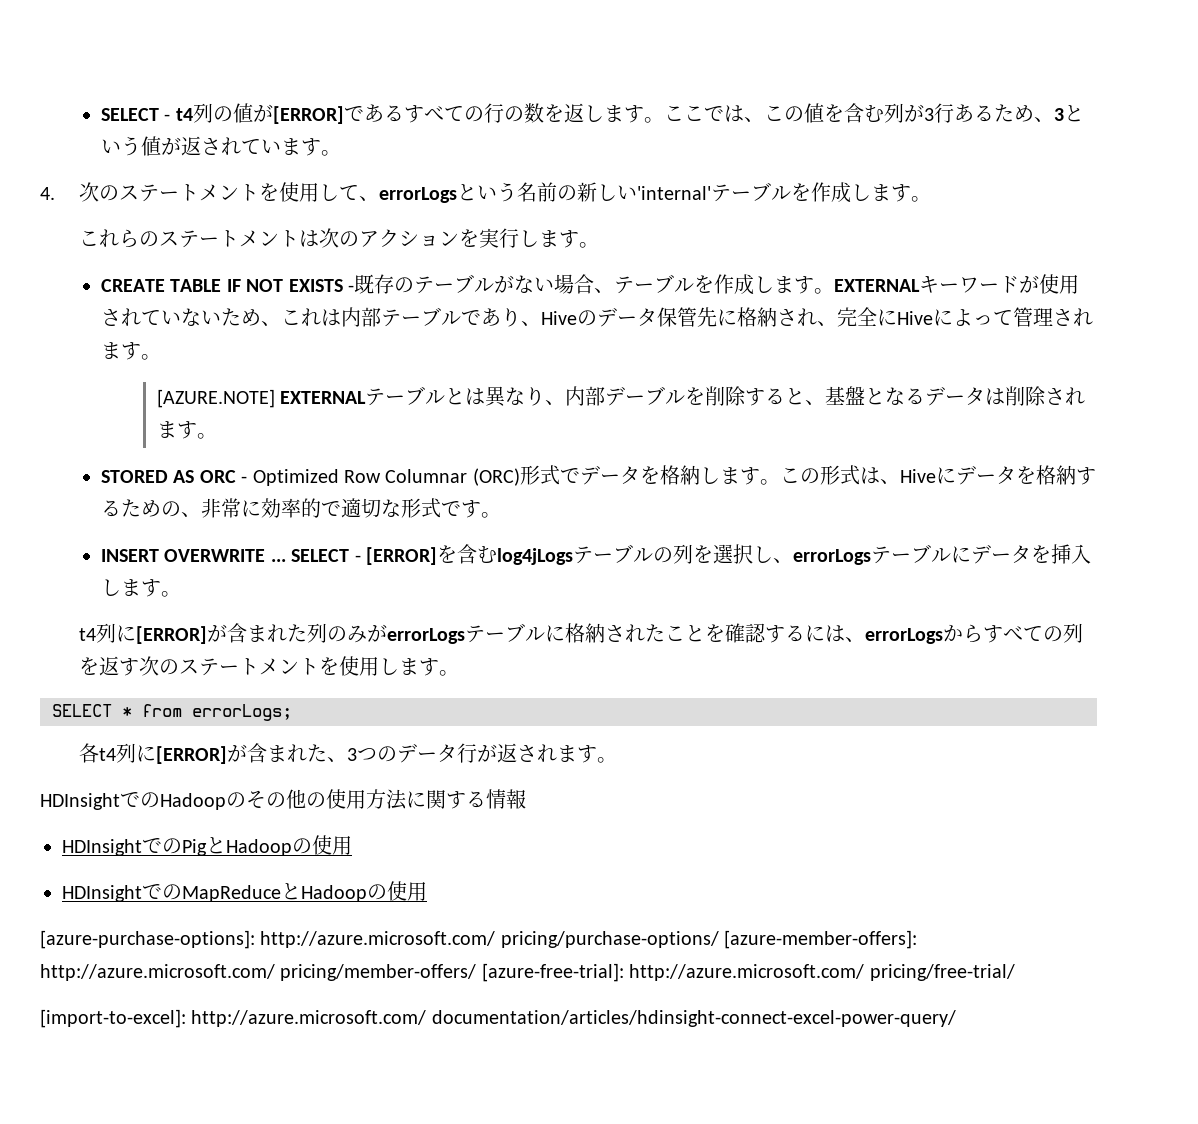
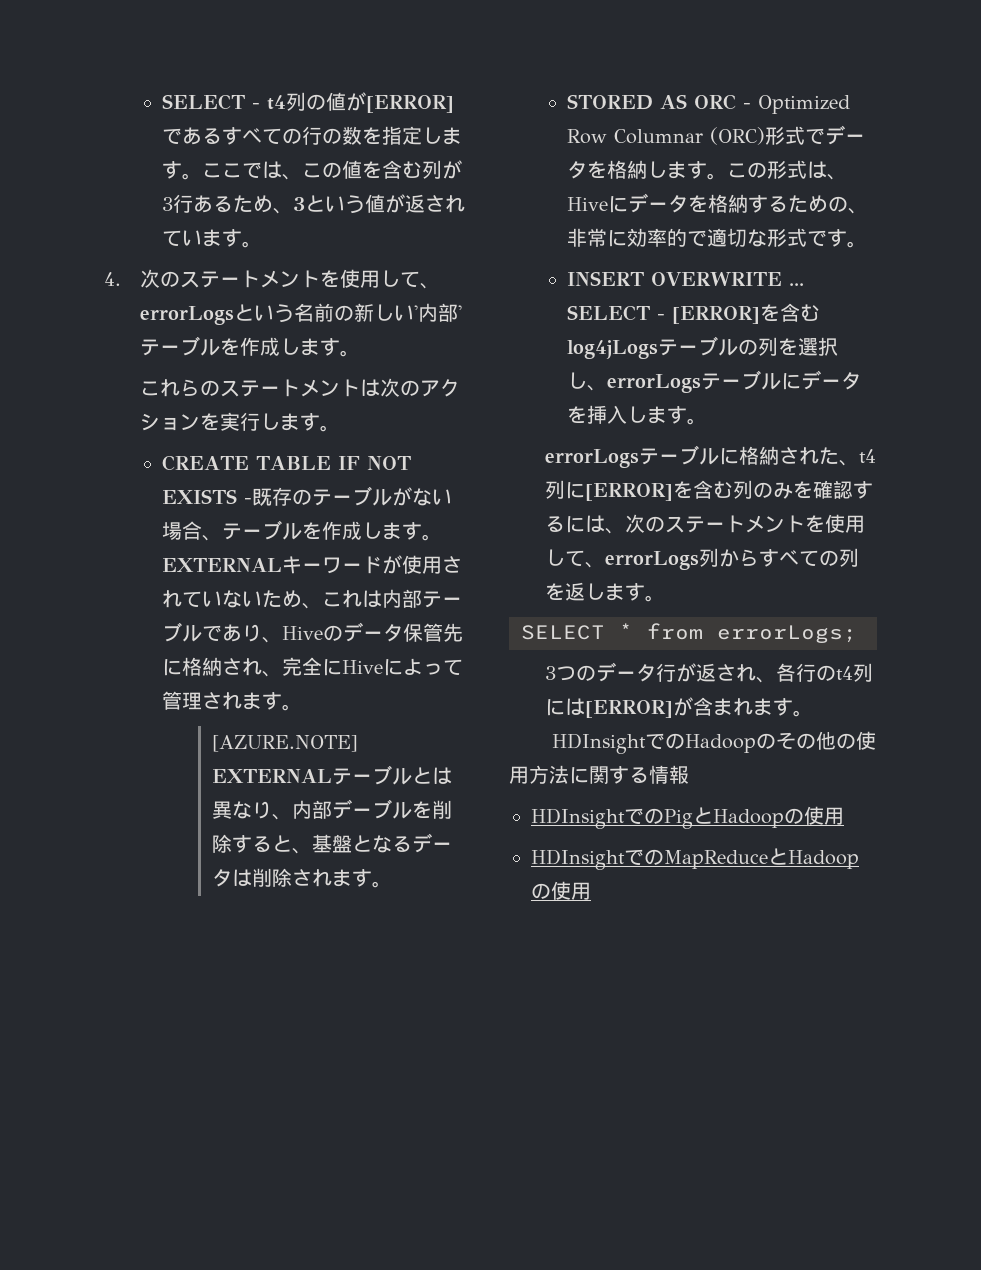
[563,103,584,123] 返 -> [382,126,423,145] 指定
[636,186,711,200] 'internal' -> [414,303,463,322] '内部'
[78,623,387,644] t4列に[ERROR]が含まれた列のみが -> (708, 421) none
[664,623,1083,644] [78,656,399,676] ことを確認するには、errorLogsからすべての列を返す次のステートメントを使用し -> [839,449,877,466] [545,480,874,501] [545,514,866,534] [545,548,860,570] [545,582,606,601] 、t4列に[ERROR]を含む列のみを確認するには、次のステートメントを使用して、errorLogs列からすべての列を返し
[78,743,347,764] 各t4列に[ERROR]が含まれた、 -> (857, 634) none
(557, 753) none -> [756,663,874,683] [545,697,754,718] 、各行のt4列には[ERROR]が含まれ
[40,930,918,949] [40,963,1015,982] [40,1009,956,1028] // [azure-purchase-options]: http://azure.microsoft.com/ pricing/purchase-options/ [azure-member-offers]: http://azure.microsoft.com/ pricing/member-offers/ [azure-free-trial]: http://azure.microsoft.com/ pricing/free-trial/ // [import-to-excel]: http://azure.microsoft.com/ documentation/articles/hdinsight-connect-excel-power-query/ -> (591, 891) none

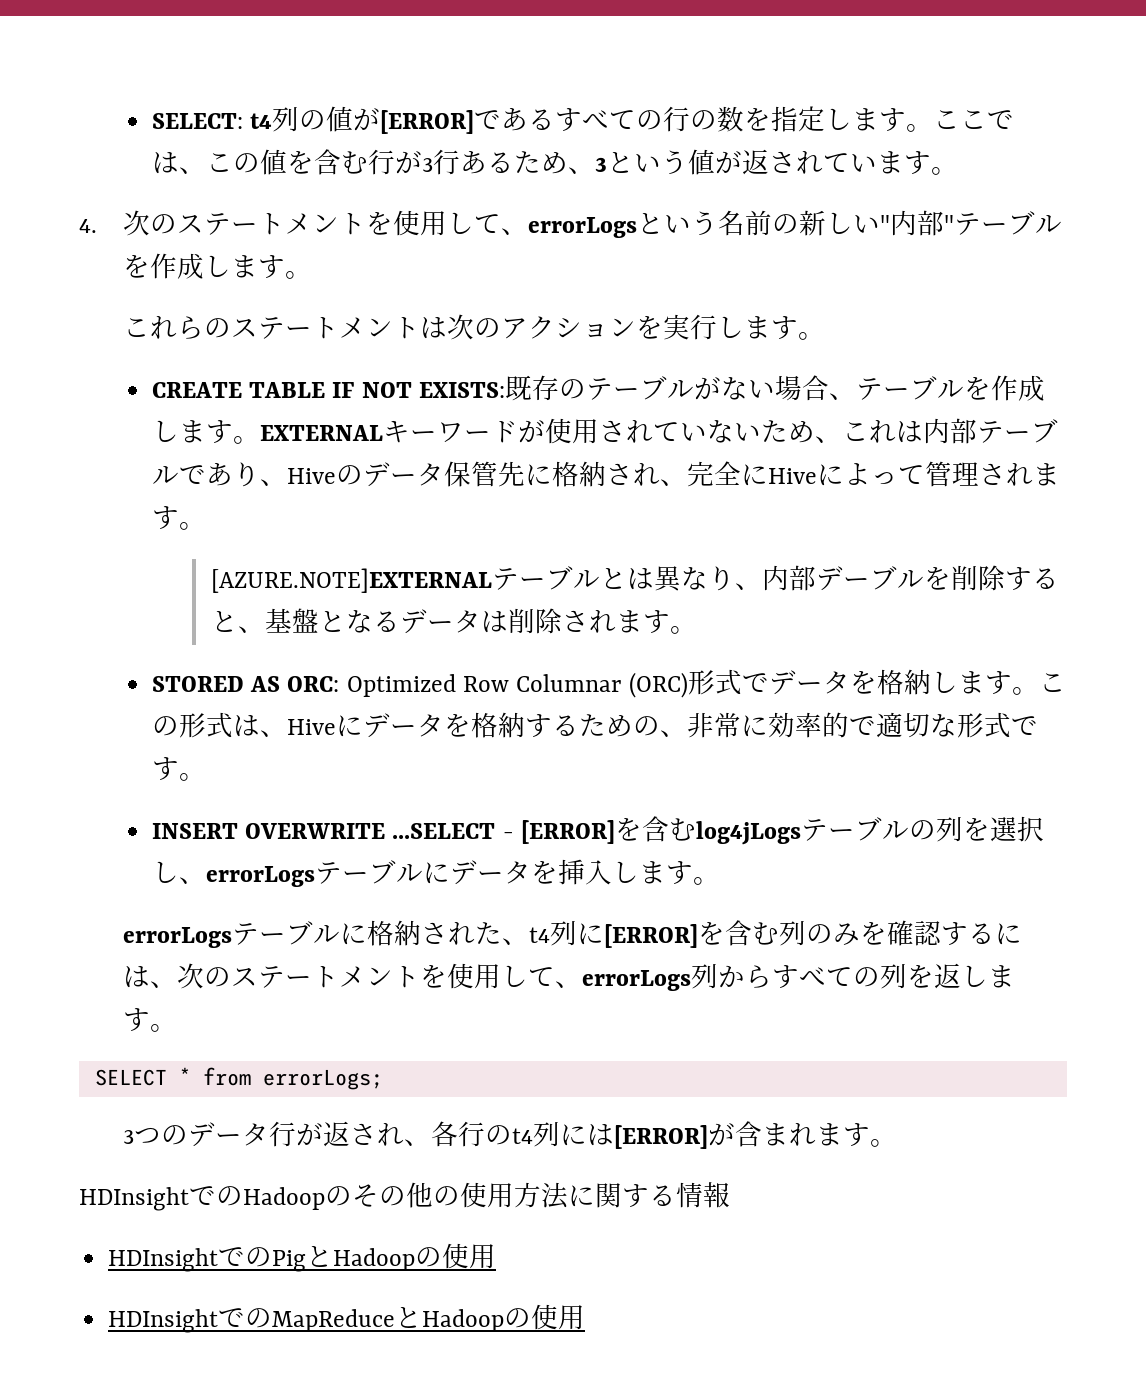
[162,94,261,110] SELECT - -> [152,113,244,129] SELECT:
[422,160,443,179] 列 -> [368,149,396,175] 行
[414,303,463,322] '内部' -> [879,210,954,236] "内部"
[162,489,253,504] EXISTS - -> [418,382,505,398] EXISTS:
[212,735,359,752] [212,769,333,783] [AZURE.NOTE] EXTERNAL -> [210,568,492,593] [AZURE.NOTE]EXTERNAL
[694,94,752,110] ORC - -> [287,676,340,692] ORC:
[789,283,805,286] [567,305,651,321] ... SELECT -> [392,823,496,839] ...SELECT

